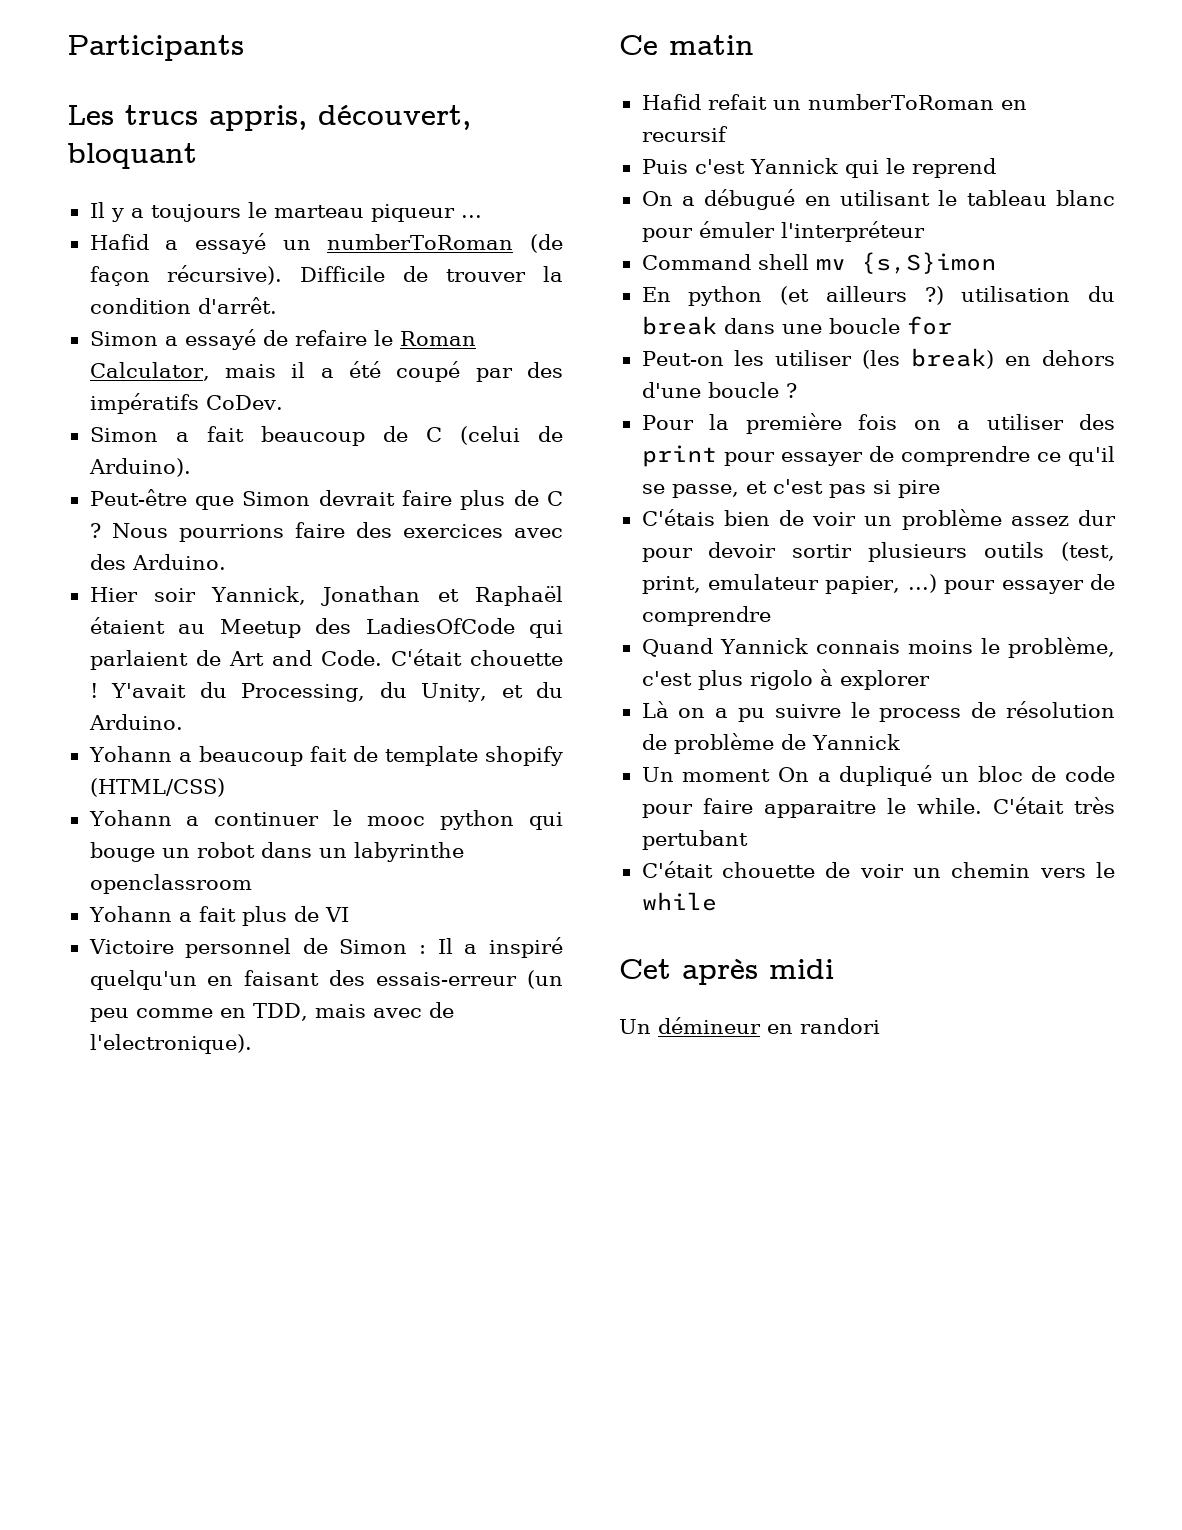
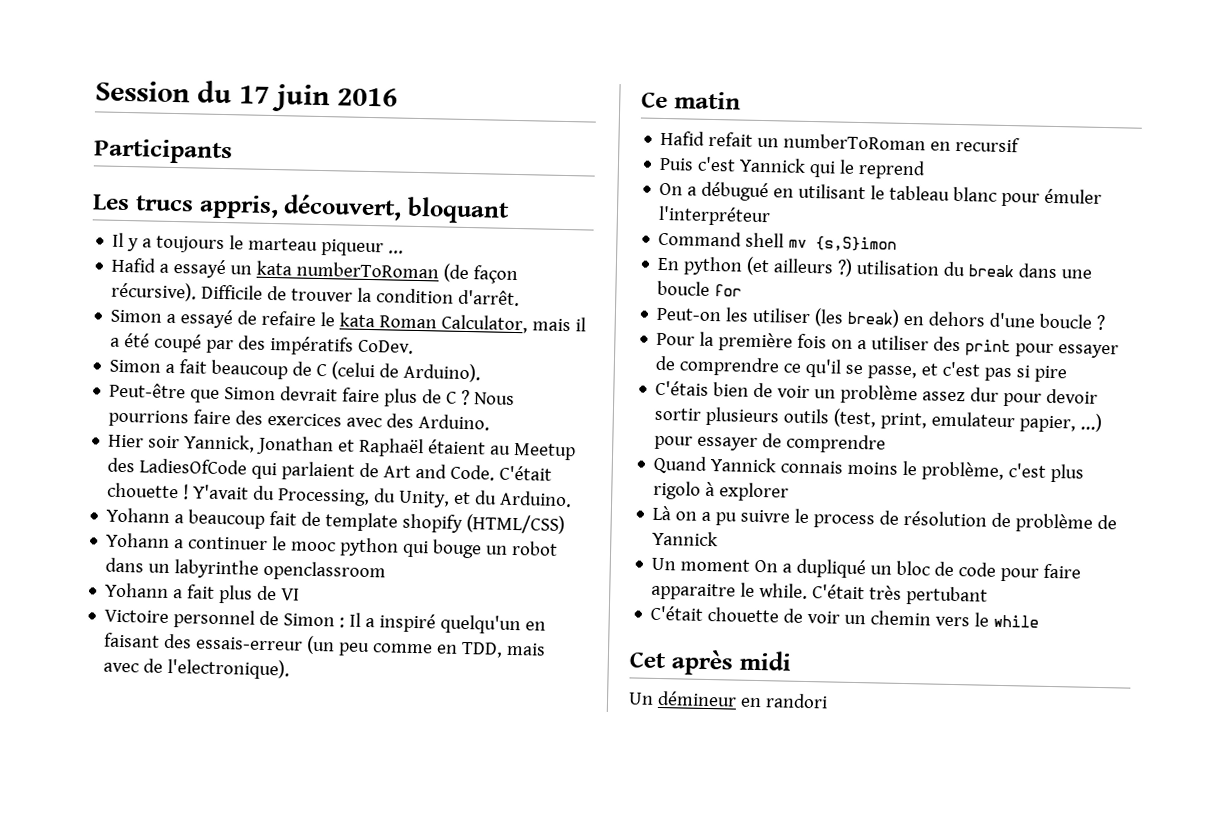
(67, 48) none -> [95,80,398,113] Session du 17 juin 2016 //
(311, 245) none -> [256,260,293,276] kata
(393, 338) none -> [339,312,376,328] kata

